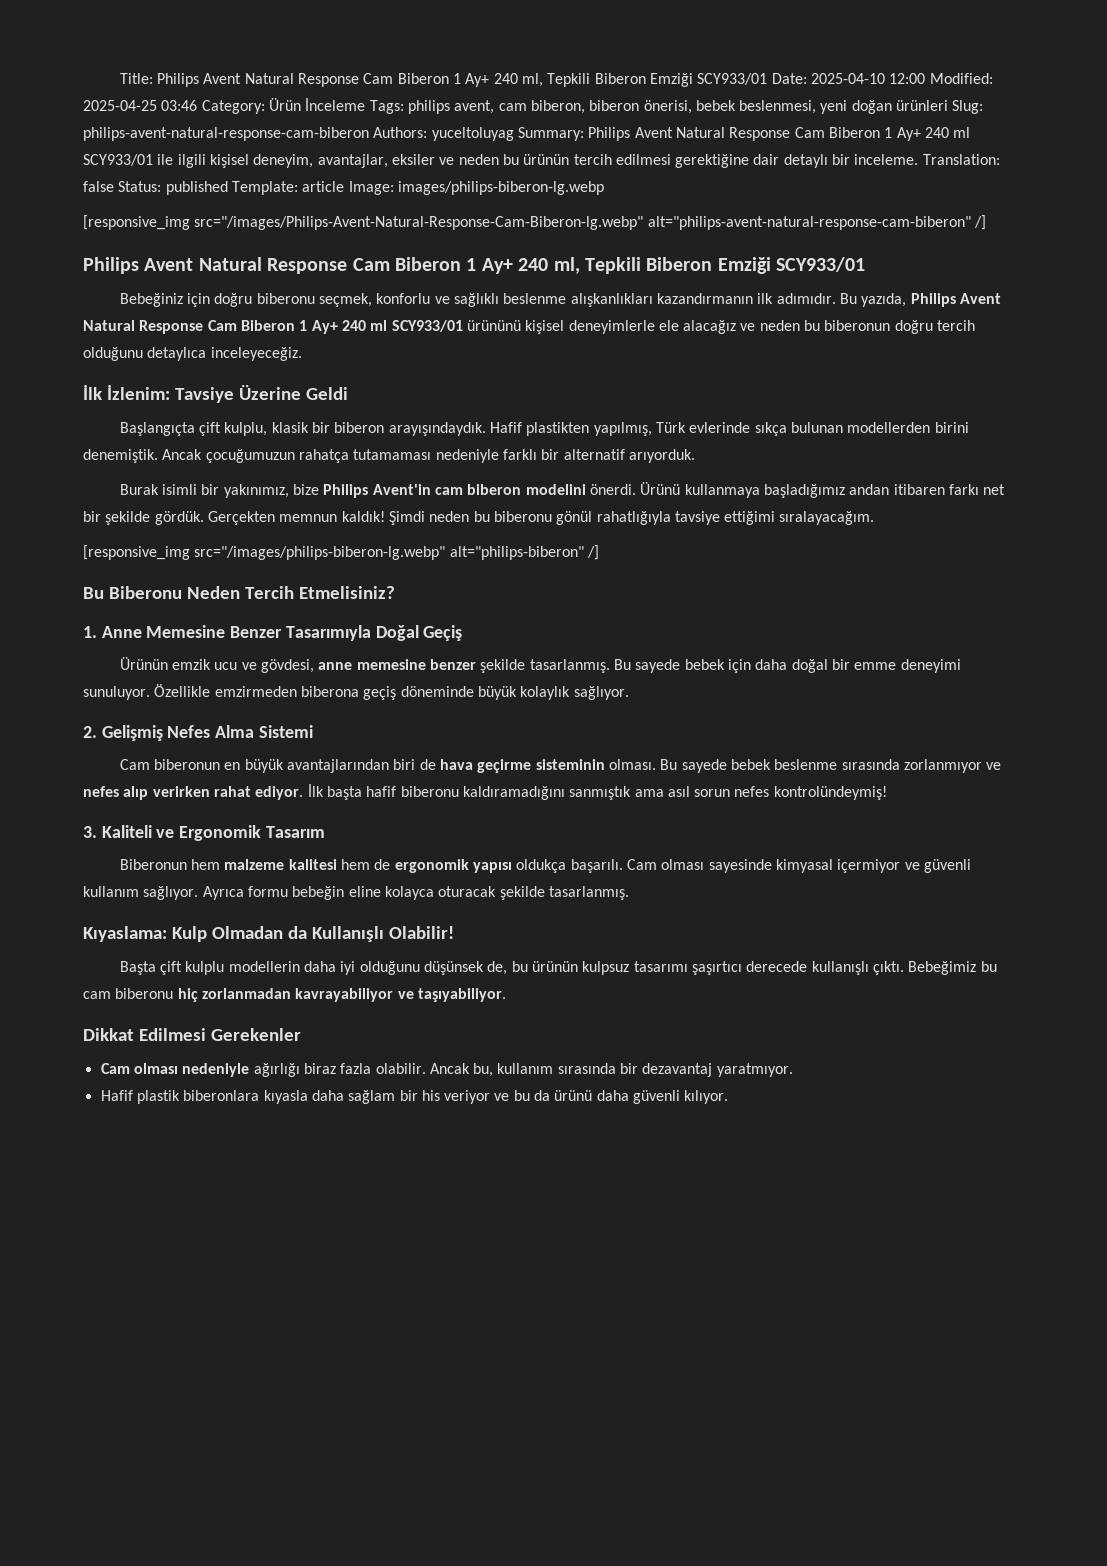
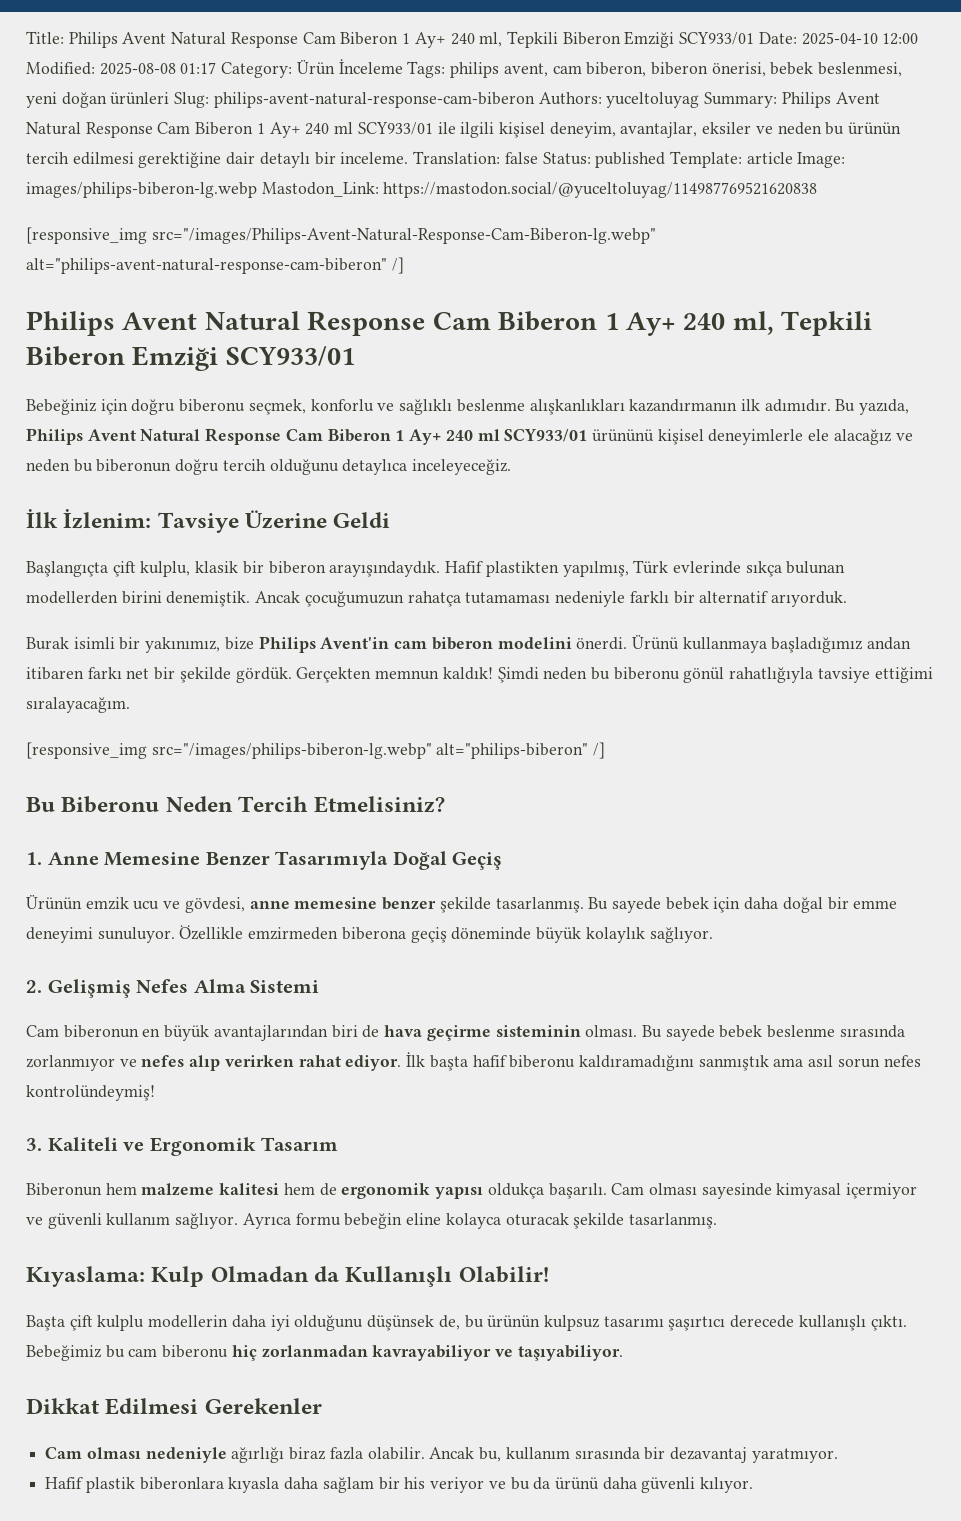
[83,100,198,111] 2025-04-25 03:46 -> [99,62,217,75] 2025-08-08 01:17
(604, 188) none -> [261,182,818,198] Mastodon_Link: https://mastodon.social/@yuceltoluyag/114987769521620838

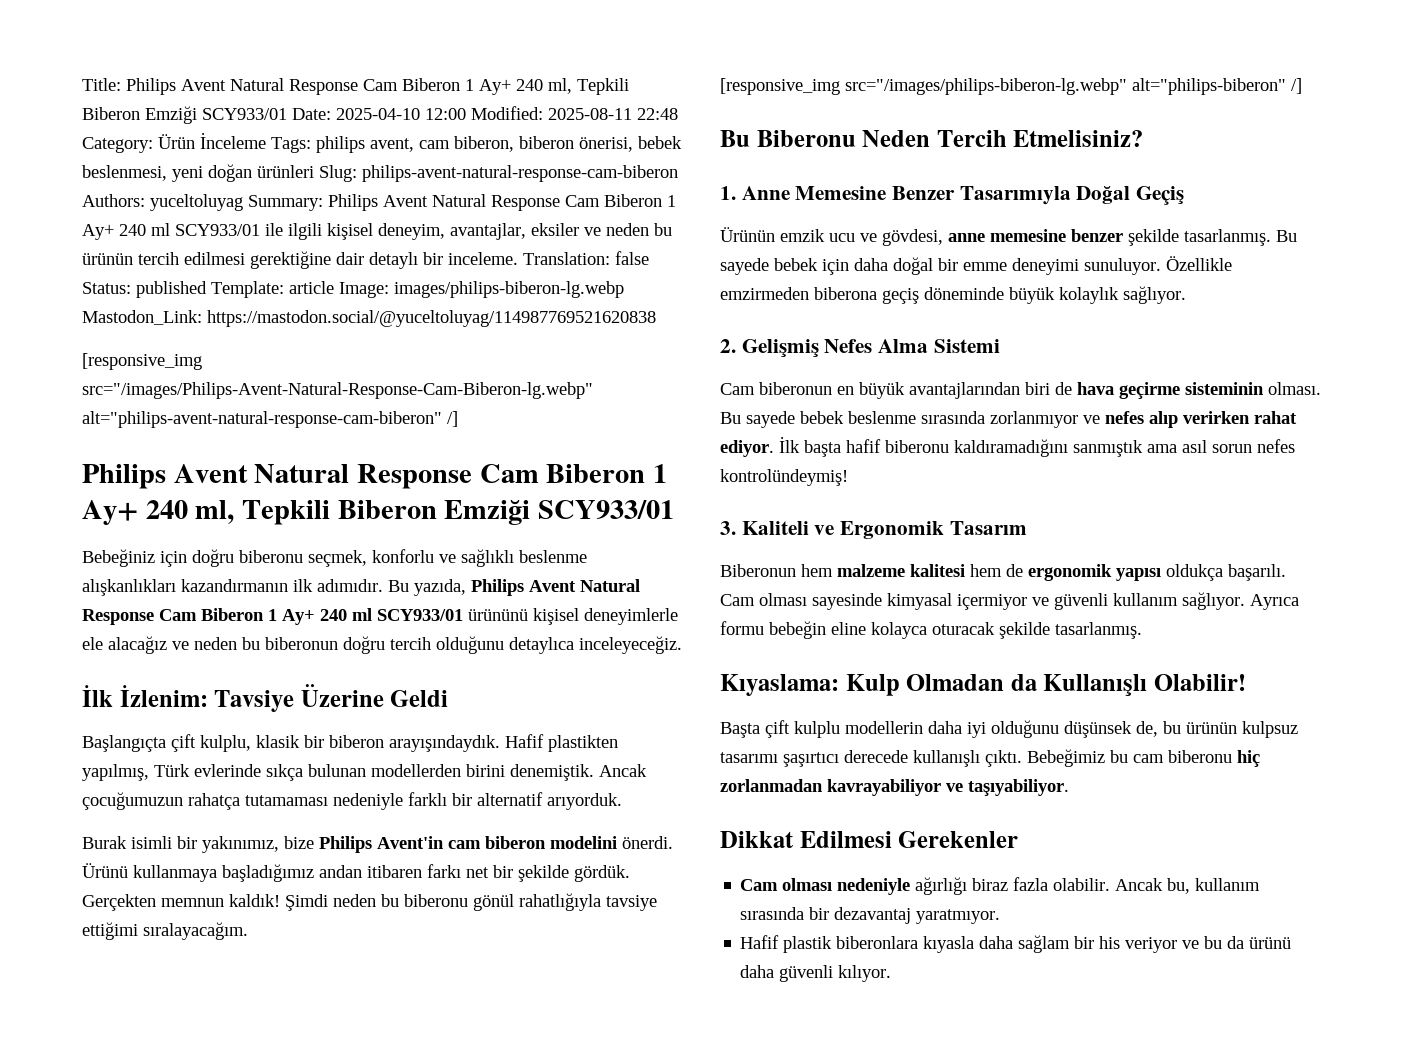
[99,62,217,75] 2025-08-08 01:17 -> [548,108,678,120] 2025-08-11 22:48

